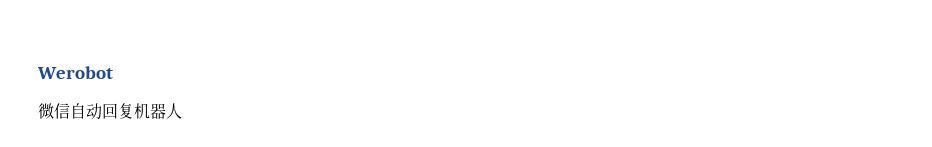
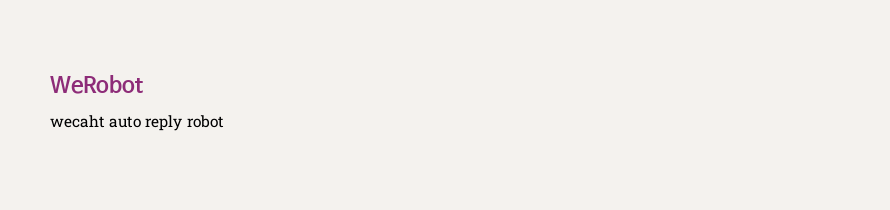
[37,66,113,79] [38,103,182,120] Werobot // 微信自动回复机器人 -> [50,75,143,94] [50,115,224,131] WeRobot // wecaht auto reply robot

